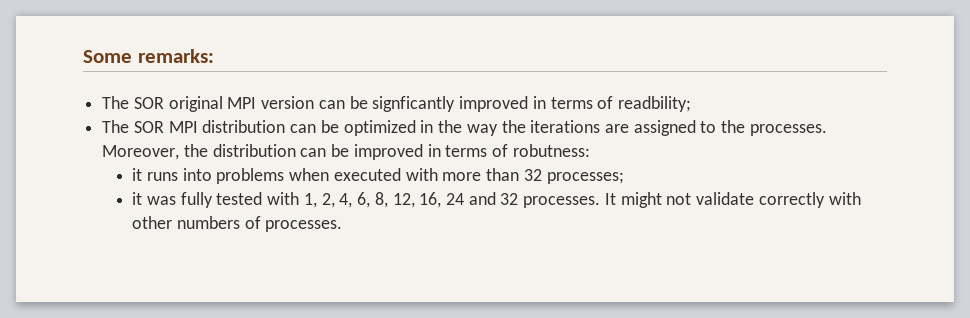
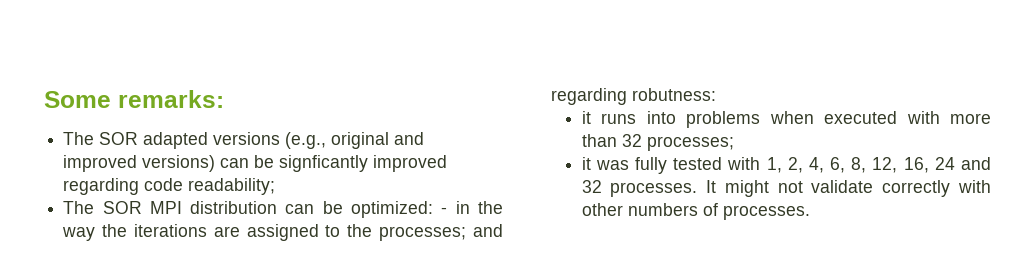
[168,96,691,112] original MPI version can be signficantly improved in terms of readbility; -> [143,132,425,149] [63,155,448,172] [63,178,276,195] adapted versions (e.g., original and improved versions) can be signficantly improved regarding code readability;
[343,120,416,136] optimized -> [351,201,448,218] optimized: -
[749,124,827,136] [102,144,509,160] processes. Moreover, the distribution can be improved in terms of -> [379,224,503,241] [551,88,628,105] processes; and regarding

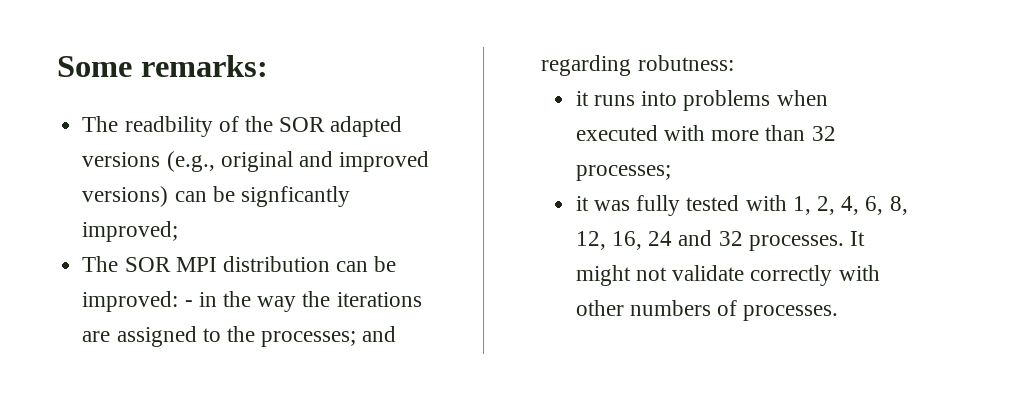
(95, 138) none -> [124,116,273,137] readbility of the
[373,155,448,172] [63,178,276,195] improved regarding code readability; -> [82,221,179,242] improved;
[351,201,434,218] optimized: -> [82,291,179,312] improved:

